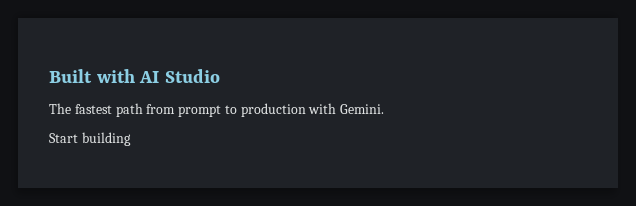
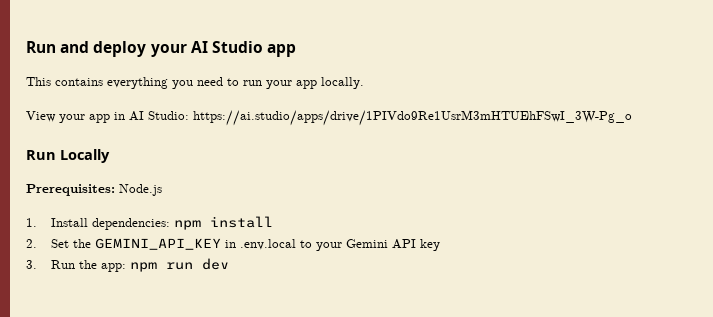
[49,69,221,83] [49,103,385,117] [49,132,131,146] Built with AI Studio // The fastest path from prompt to production with Gemini. // Start building -> [26,41,297,57] [26,77,364,89] [26,110,632,126] [26,149,110,163] [26,184,162,196] [26,216,273,230] [26,238,440,251] [26,258,229,272] Run and deploy your AI Studio app // This contains everything you need to run your app locally. // View your app in AI Studio: https://ai.studio/apps/drive/1PIVdo9Re1UsrM3mHTUEhFSwI_3W-Pg_o // Run Locally // Prerequisites: Node.js // 1. Install dependencies: npm install // 2. Set the GEMINI_API_KEY in .env.local to your Gemini API key // 3. Run the app: npm run dev

